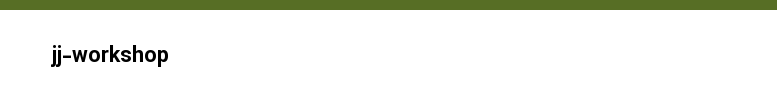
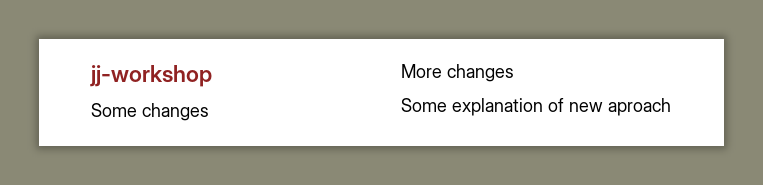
(169, 56) none -> [91,103,209,121] [401,64,514,82] [401,98,671,116] // Some changes // More changes // Some explanation of new aproach

